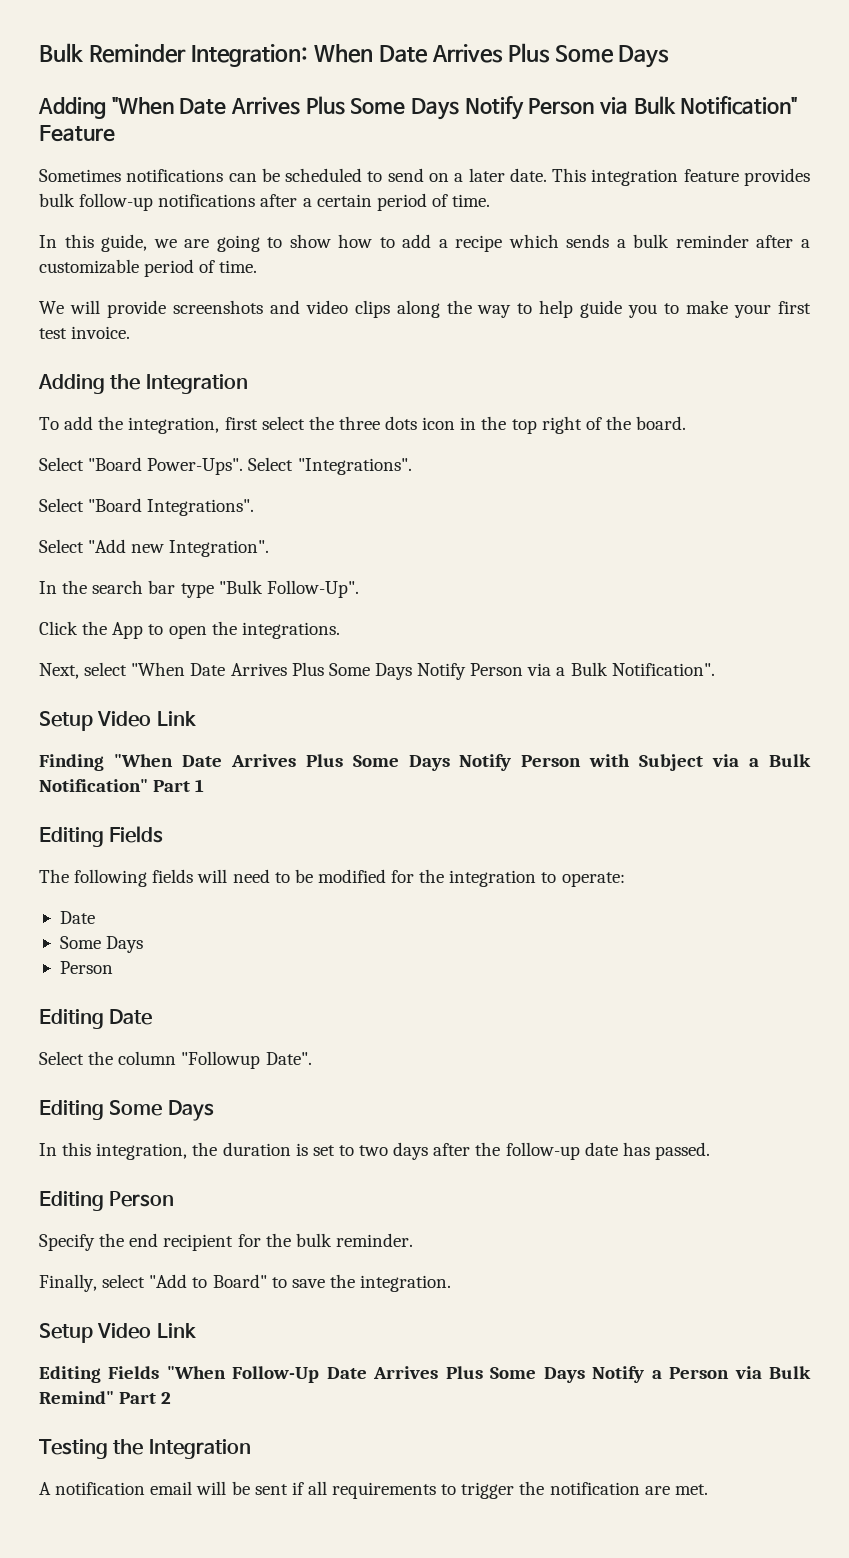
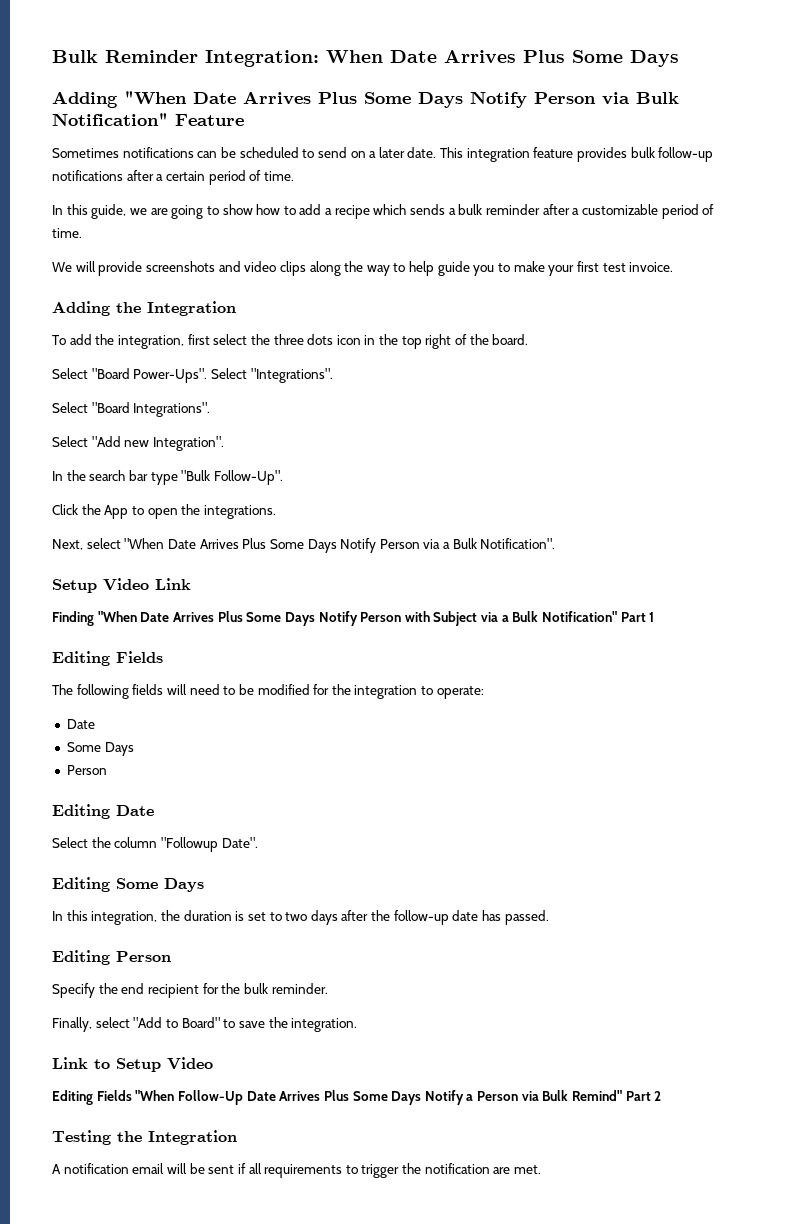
[39,1323,196,1343] Setup Video Link -> [52,1057,213,1072] Link to Setup Video

